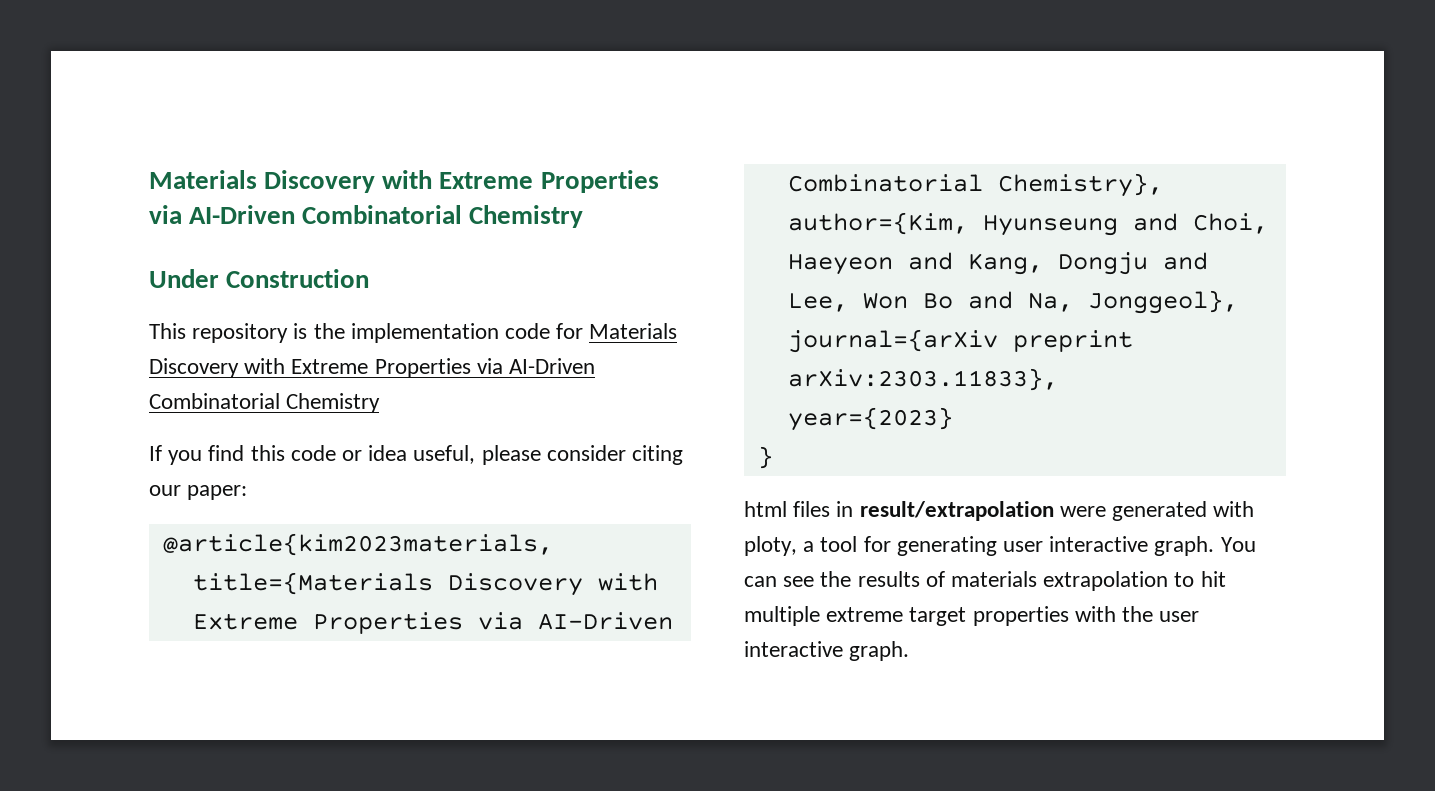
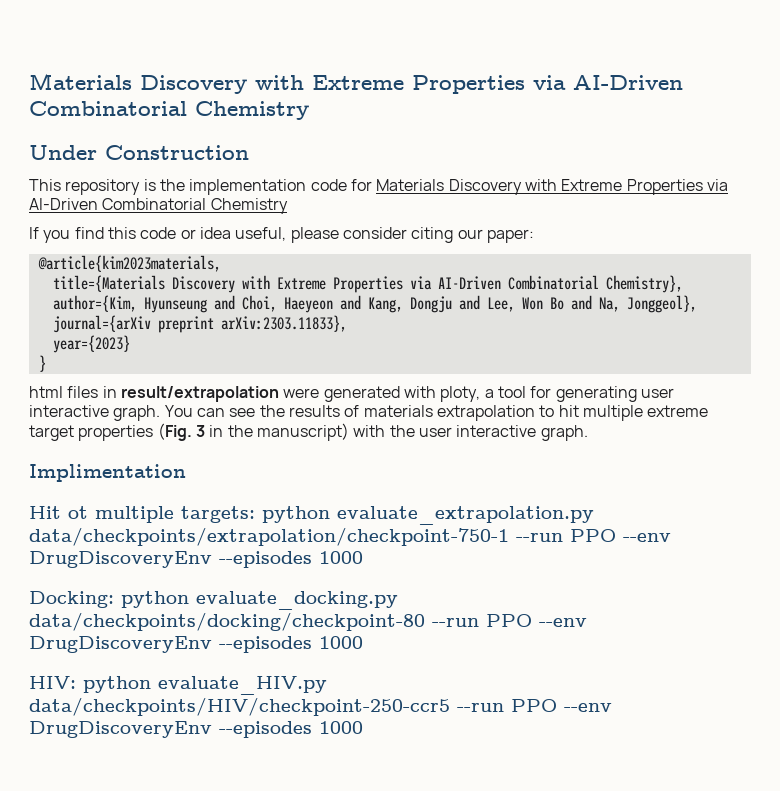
(1069, 616) none -> [157,423,349,441] (Fig. 3 in the manuscript)
(910, 651) none -> [29,464,186,482] [29,506,594,525] [29,527,671,546] [29,551,363,568] [29,591,398,610] [29,612,587,631] [29,636,363,653] [29,676,327,695] [29,697,612,716] [29,721,363,738] // Implimentation // Hit ot multiple targets: python evaluate_extrapolation.py data/checkpoints/extrapolation/checkpoint-750-1 --run PPO --env DrugDiscoveryEnv --episodes 1000 // Docking: python evaluate_docking.py data/checkpoints/docking/checkpoint-80 --run PPO --env DrugDiscoveryEnv --episodes 1000 // HIV: python evaluate_HIV.py data/checkpoints/HIV/checkpoint-250-ccr5 --run PPO --env DrugDiscoveryEnv --episodes 1000

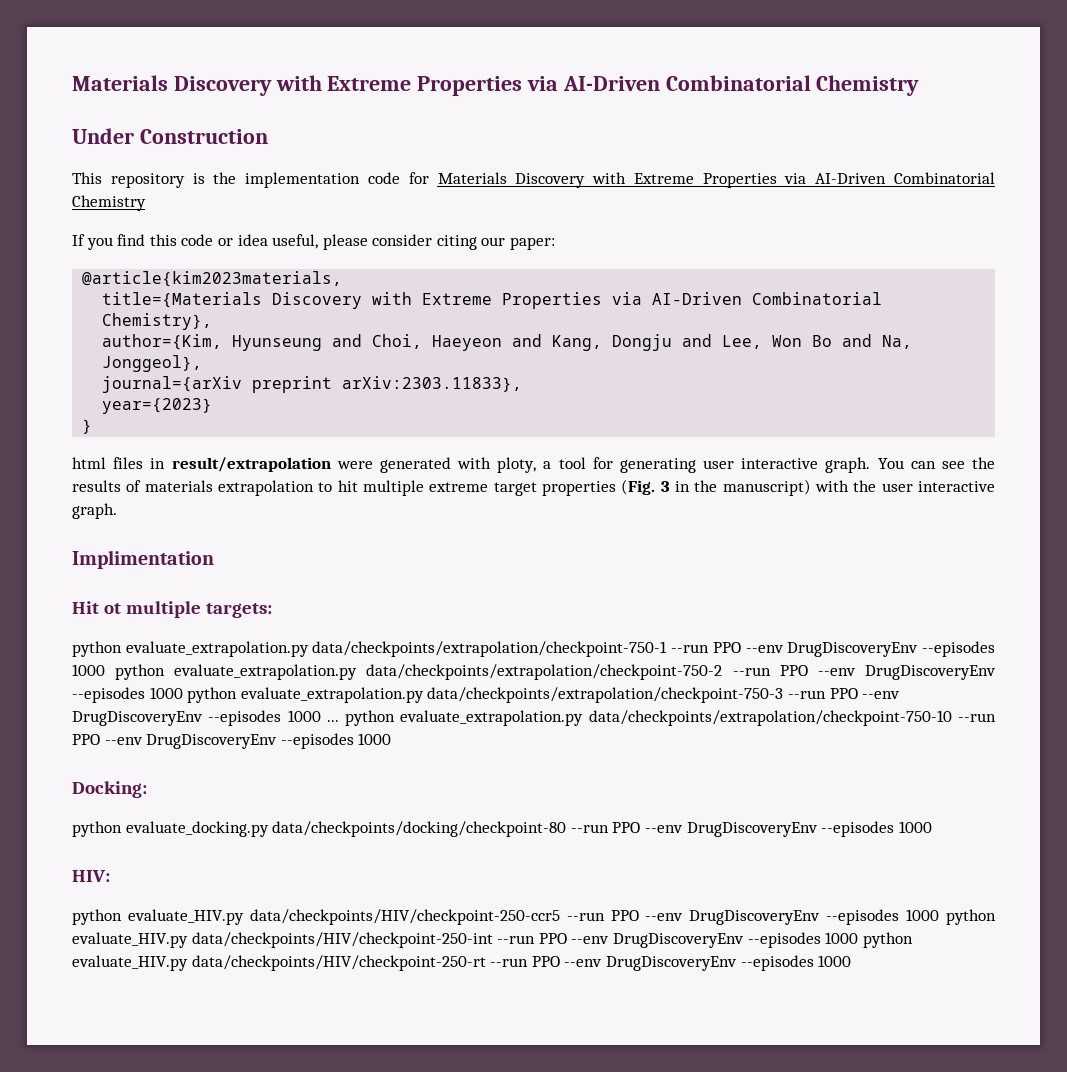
(255, 514) none -> (272, 610) //
(363, 557) none -> [115,664,996,680] [72,687,901,703] [72,710,996,726] [72,733,392,749] python evaluate_extrapolation.py data/checkpoints/extrapolation/checkpoint-750-2 --run PPO --env DrugDiscoveryEnv --episodes 1000 python evaluate_extrapolation.py data/checkpoints/extrapolation/checkpoint-750-3 --run PPO --env DrugDiscoveryEnv --episodes 1000 ... python evaluate_extrapolation.py data/checkpoints/extrapolation/checkpoint-750-10 --run PPO --env DrugDiscoveryEnv --episodes 1000
(114, 599) none -> (147, 789) //
(76, 682) none -> (110, 876) //
(363, 727) none -> [946,909,997,925] [72,932,913,948] [72,955,852,971] python evaluate_HIV.py data/checkpoints/HIV/checkpoint-250-int --run PPO --env DrugDiscoveryEnv --episodes 1000 python evaluate_HIV.py data/checkpoints/HIV/checkpoint-250-rt --run PPO --env DrugDiscoveryEnv --episodes 1000

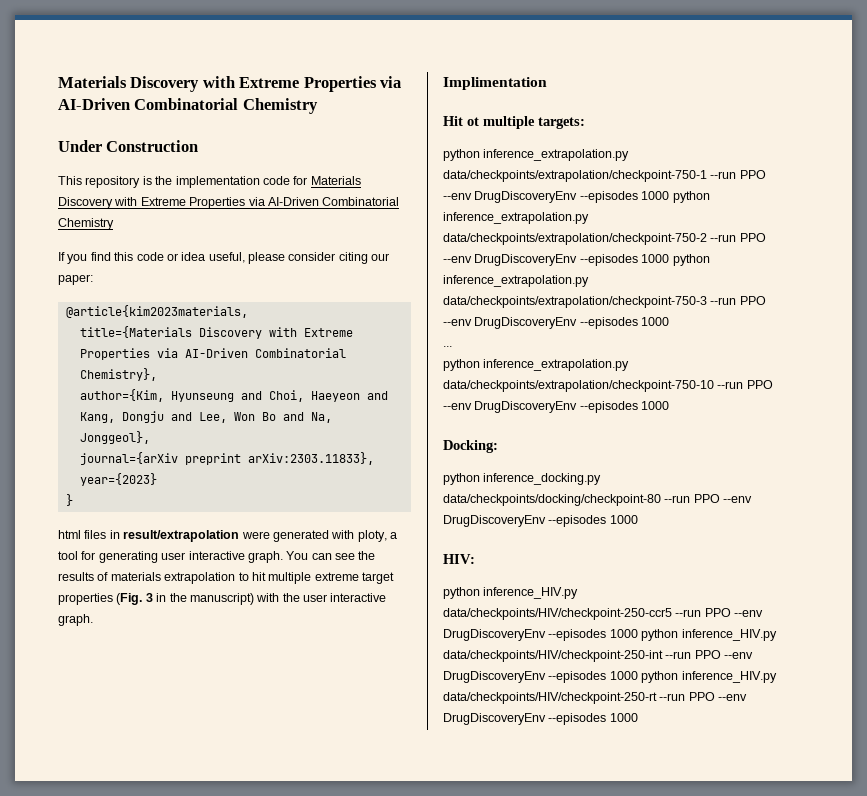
[125,641,309,657] evaluate_extrapolation.py -> [483,149,630,161] inference_extrapolation.py
[174,664,358,680] evaluate_extrapolation.py -> [443,212,589,224] inference_extrapolation.py
[240,687,424,703] evaluate_extrapolation.py -> [443,275,589,287] inference_extrapolation.py
(321, 716) none -> (670, 321) //
[345,710,584,726] python evaluate_extrapolation.py -> [443,359,630,371] // python inference_extrapolation.py
[125,821,269,837] evaluate_docking.py -> [483,473,602,485] inference_docking.py
[127,909,244,925] evaluate_HIV.py -> [483,587,579,599] inference_HIV.py
[72,932,188,948] evaluate_HIV.py -> [681,629,777,641] inference_HIV.py
[72,955,188,971] evaluate_HIV.py -> [681,671,777,683] inference_HIV.py

